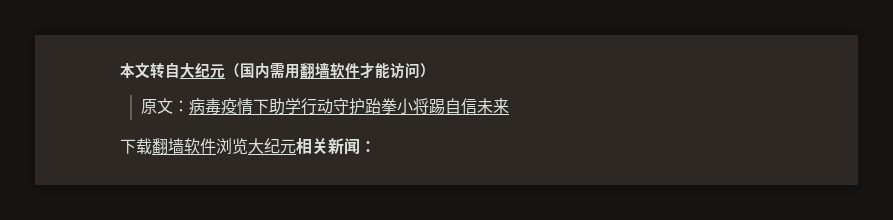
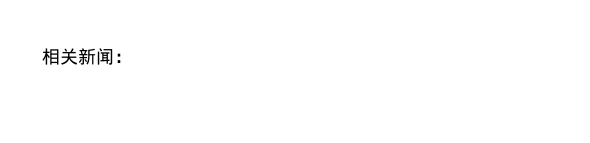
[120,62,435,79] [140,98,509,115] [120,138,296,155] 本文转自大纪元（国内需用翻墙软件才能访问） // 原文：病毒疫情下助学行动守护跆拳小将踢自信未来 // 下载翻墙软件浏览大纪元 -> (42, 56) none

